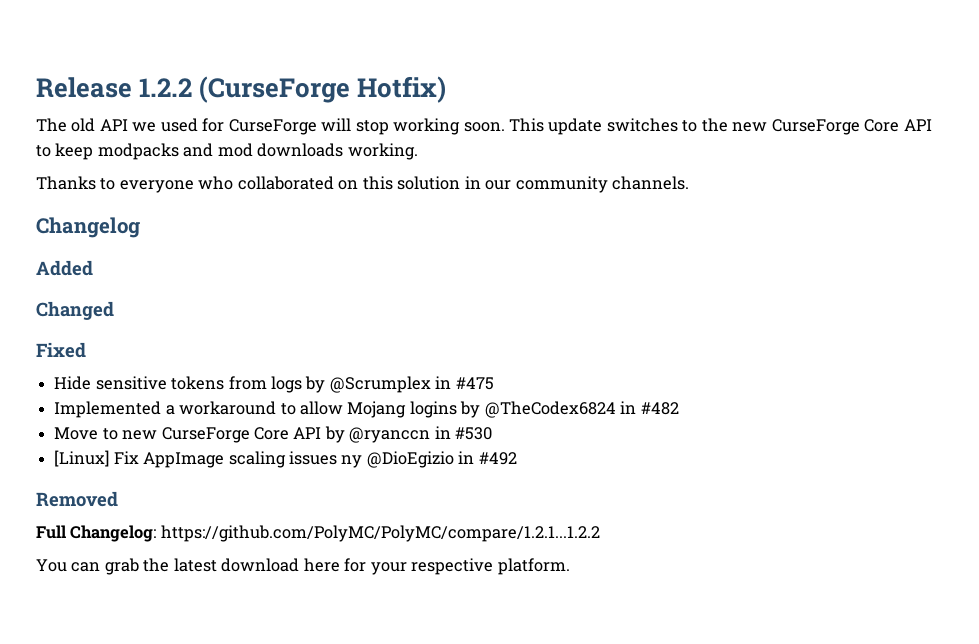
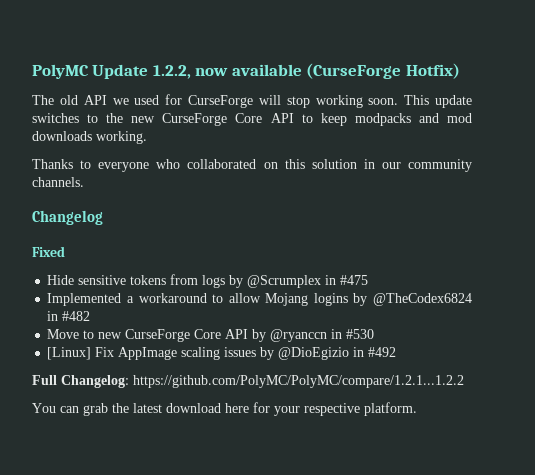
[36,77,193,98] Release 1.2.2 -> [32,64,302,79] PolyMC Update 1.2.2, now available
[36,260,93,276] [36,301,114,320] // Added // Changed -> (103, 217) none
[341,455,363,468] ny -> [260,347,275,360] by
[36,491,118,507] // Removed -> (397, 352) none

